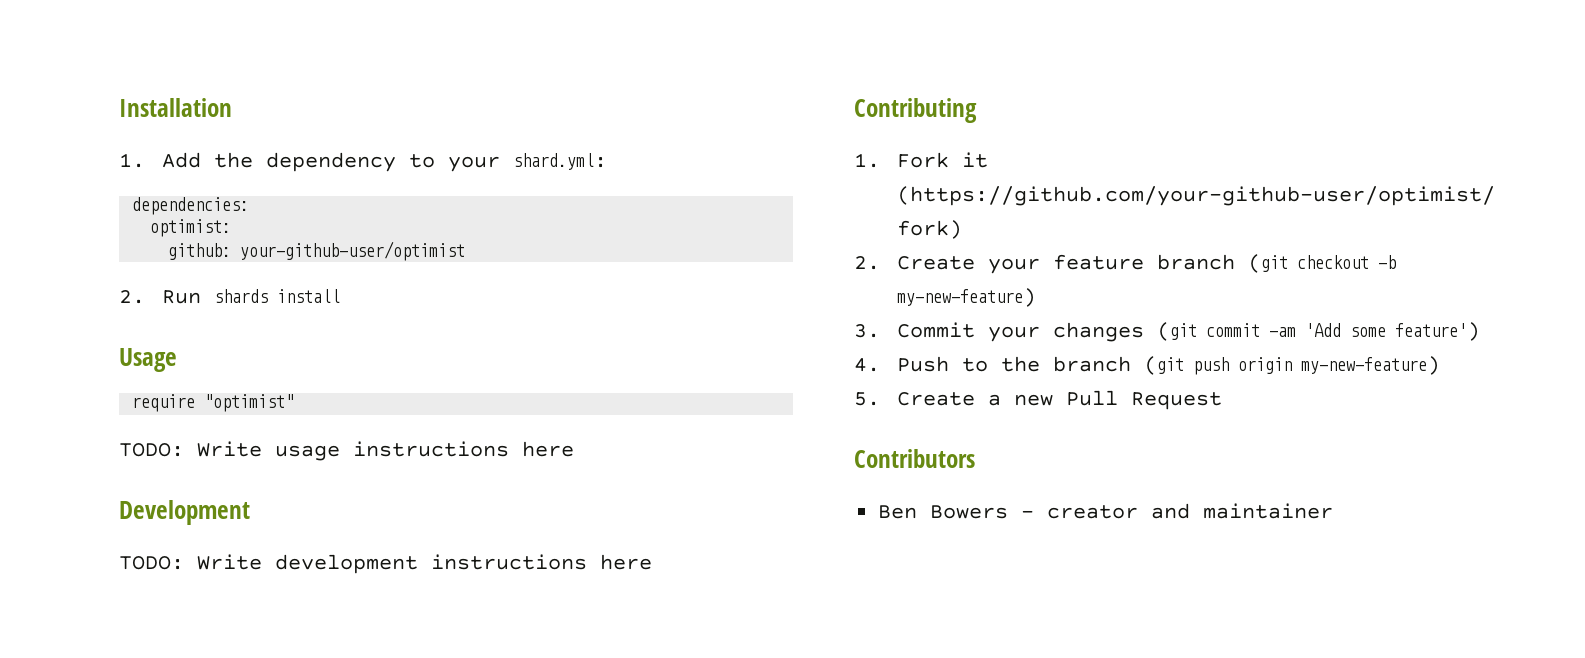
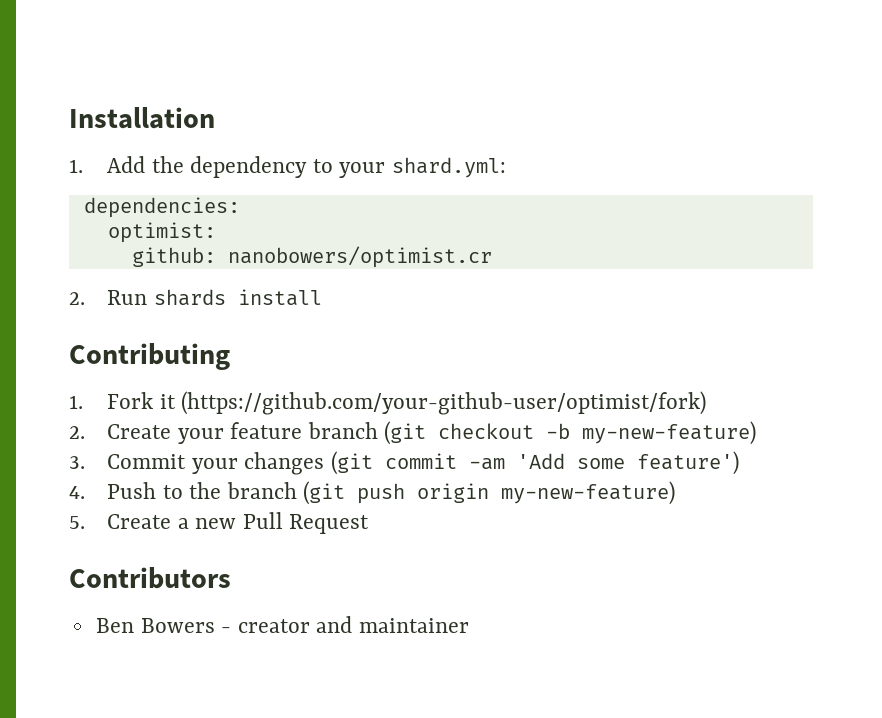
[240,241,466,261] your-github-user/optimist -> [227,246,492,268] nanobowers/optimist.cr
[119,348,177,372] [132,394,295,412] [119,441,574,461] [119,500,250,525] [119,554,652,574] // Usage // require "optimist" // TODO: Write usage instructions here // Development // TODO: Write development instructions here -> (322, 297) none

